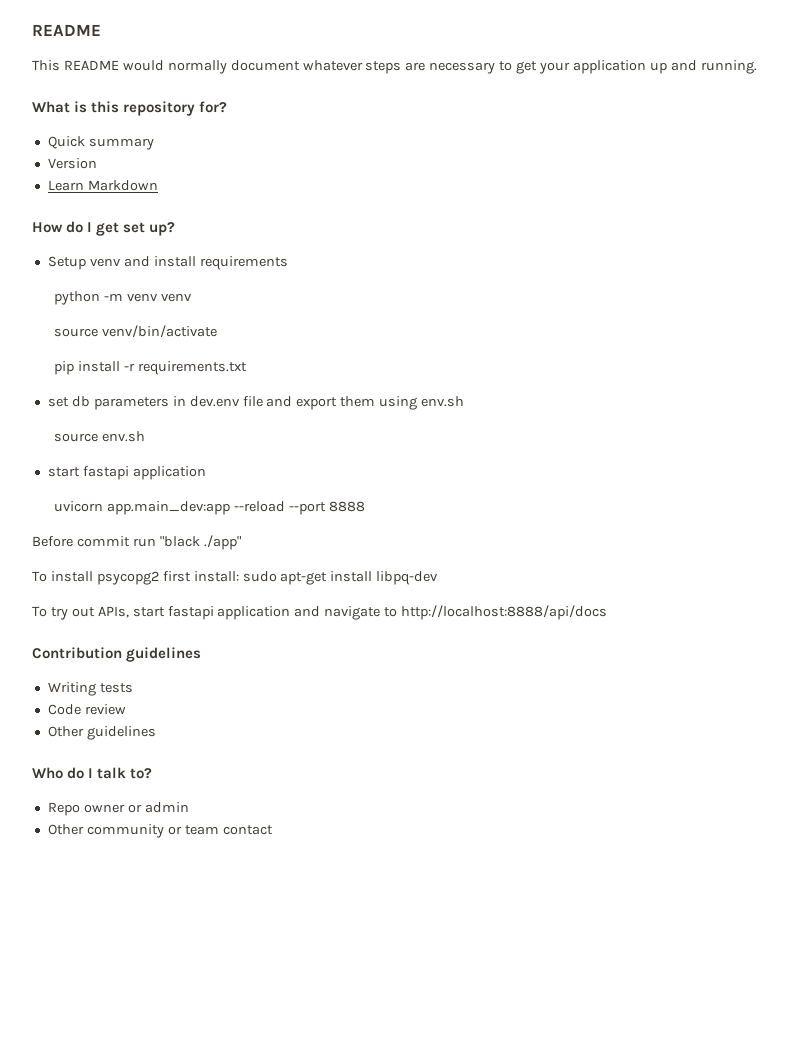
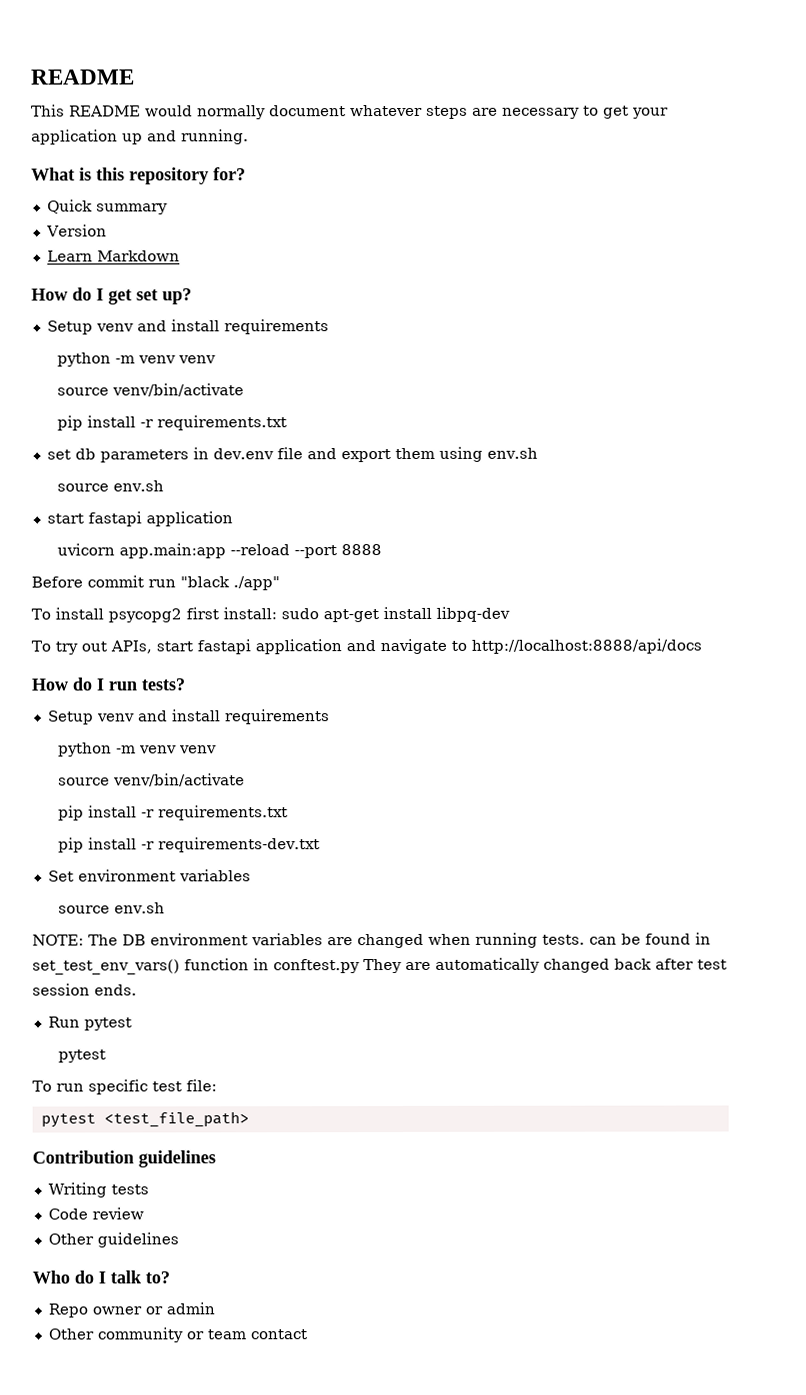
[107,501,231,515] app.main_dev:app -> [119,543,227,559] app.main:app
(608, 612) none -> [31,677,185,691] [47,709,330,725] [58,742,218,757] [58,773,246,787] [58,805,289,821] [58,837,321,853] [47,869,251,882] [58,902,166,914] [32,932,711,949] [32,957,727,975] [32,983,137,996] [47,1016,132,1031] [58,1049,107,1063] [32,1079,217,1095] [40,1111,249,1128] // How do I run tests? // Setup venv and install requirements // python -m venv venv // source venv/bin/activate // pip install -r requirements.txt // pip install -r requirements-dev.txt // Set environment variables // source env.sh // NOTE: The DB environment variables are changed when running tests. can be found in set_test_env_vars() function in conftest.py They are automatically changed back after test session ends. // Run pytest // pytest // To run specific test file: // pytest <test_file_path>

